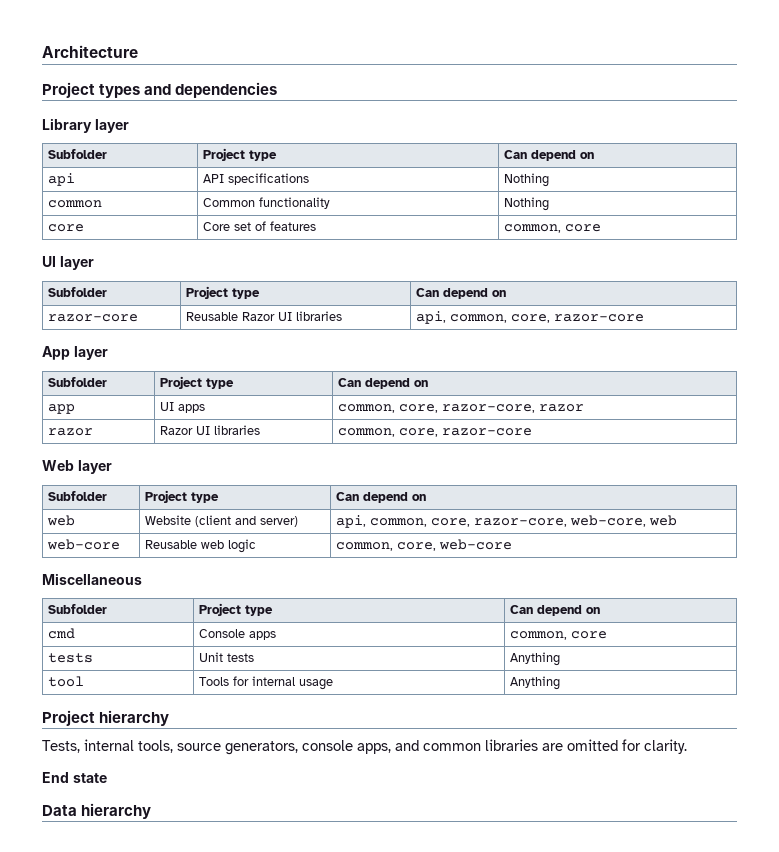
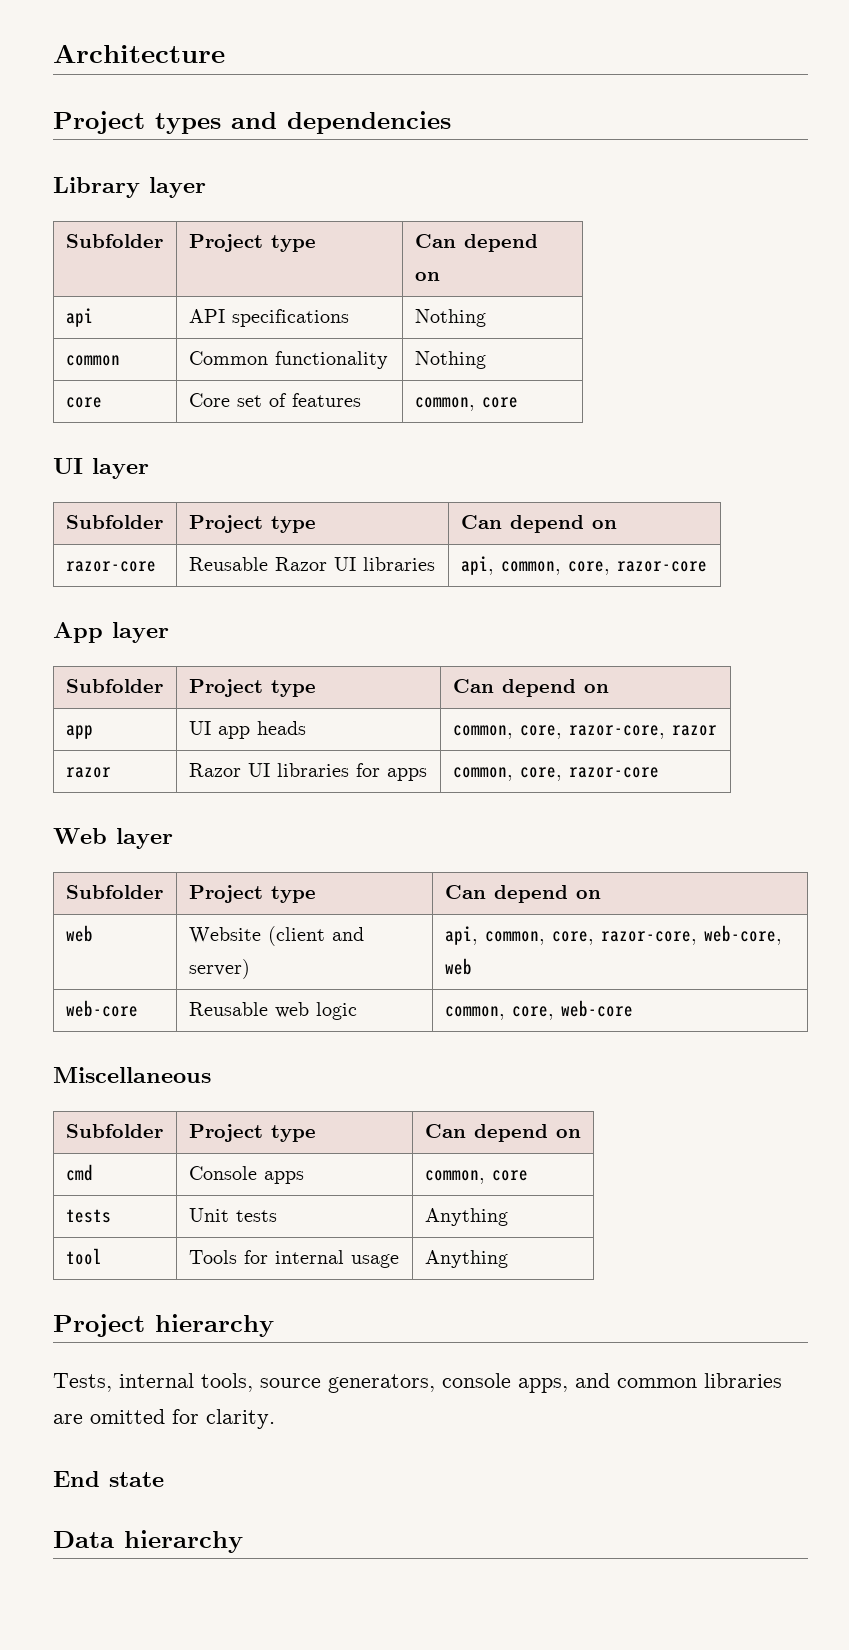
[178,404,206,413] apps -> [217,721,306,739] app heads
(261, 430) none -> [355,763,427,781] for apps

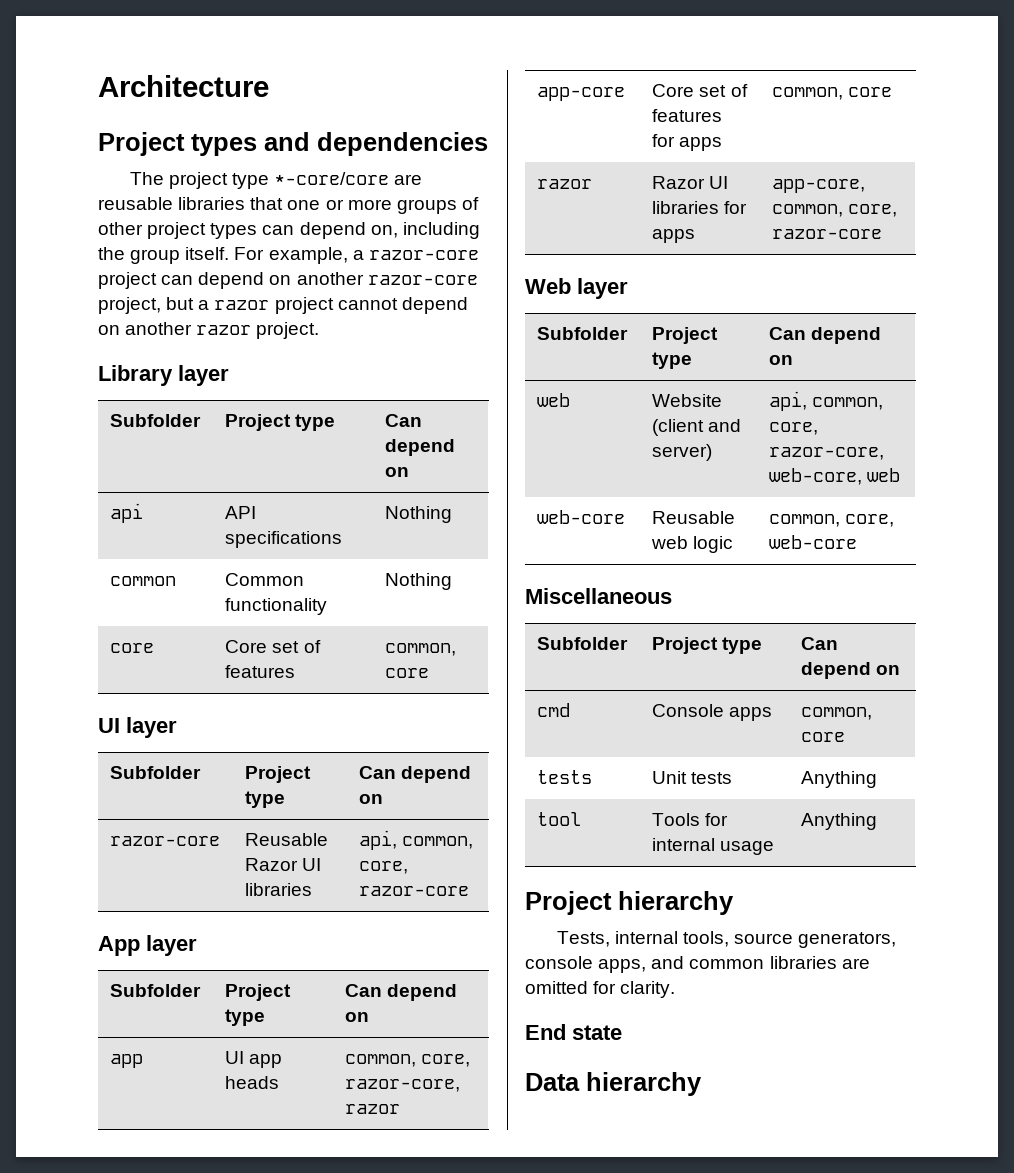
(451, 122) none -> [129,172,423,189] [98,197,479,214] [98,222,480,239] [98,247,479,264] [98,272,478,289] [98,297,468,314] [98,322,320,339] // The project type *-core/core are reusable libraries that one or more groups of other project types can depend on, including the group itself. For example, a razor-core project can depend on another razor-core project, but a razor project cannot depend on another razor project.
(717, 730) none -> [537,87,626,101] [652,84,748,97] [652,109,723,122] [652,134,723,151] [772,87,893,100] // app-core | Core set of features for apps | common, core
(427, 774) none -> [772,179,866,193] app-core,

